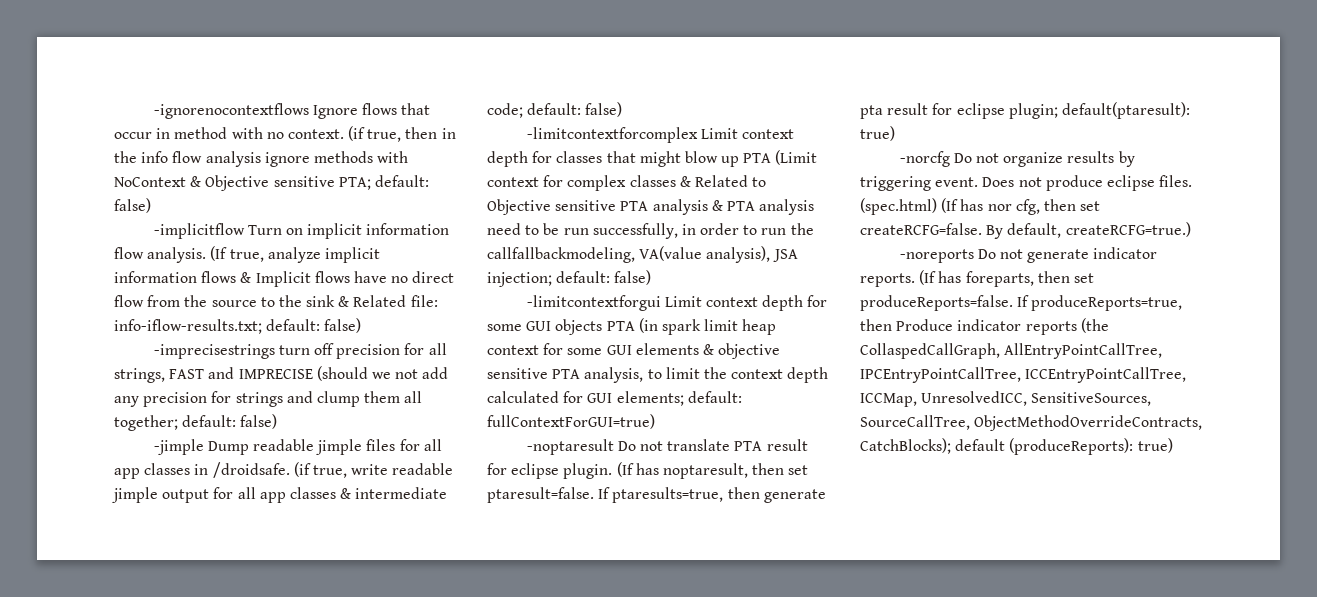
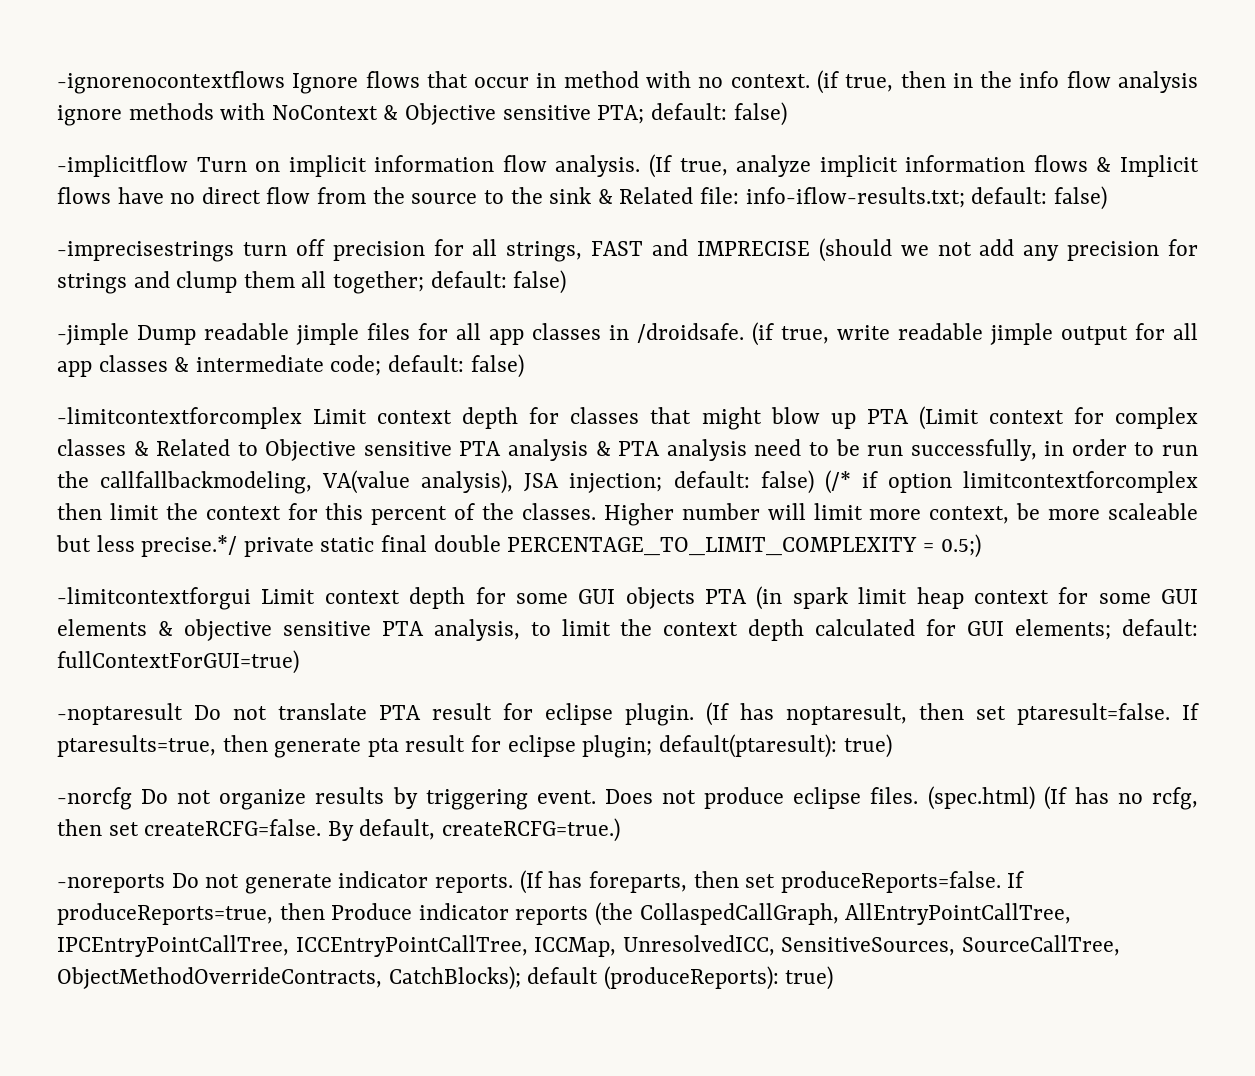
(652, 277) none -> [824,470,1198,494] [57,503,1199,526] [56,534,981,558] (/* if option limitcontextforcomplex then limit the context for this percent of the classes. Higher number will limit more context, be more scaleable but less precise.*/ private static final double PERCENTAGE_TO_LIMIT_COMPLEXITY = 0.5;)
[987,199,1040,215] nor cfg, -> [1117,787,1198,810] no rcfg,

